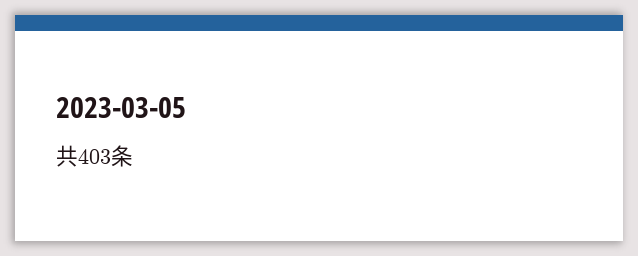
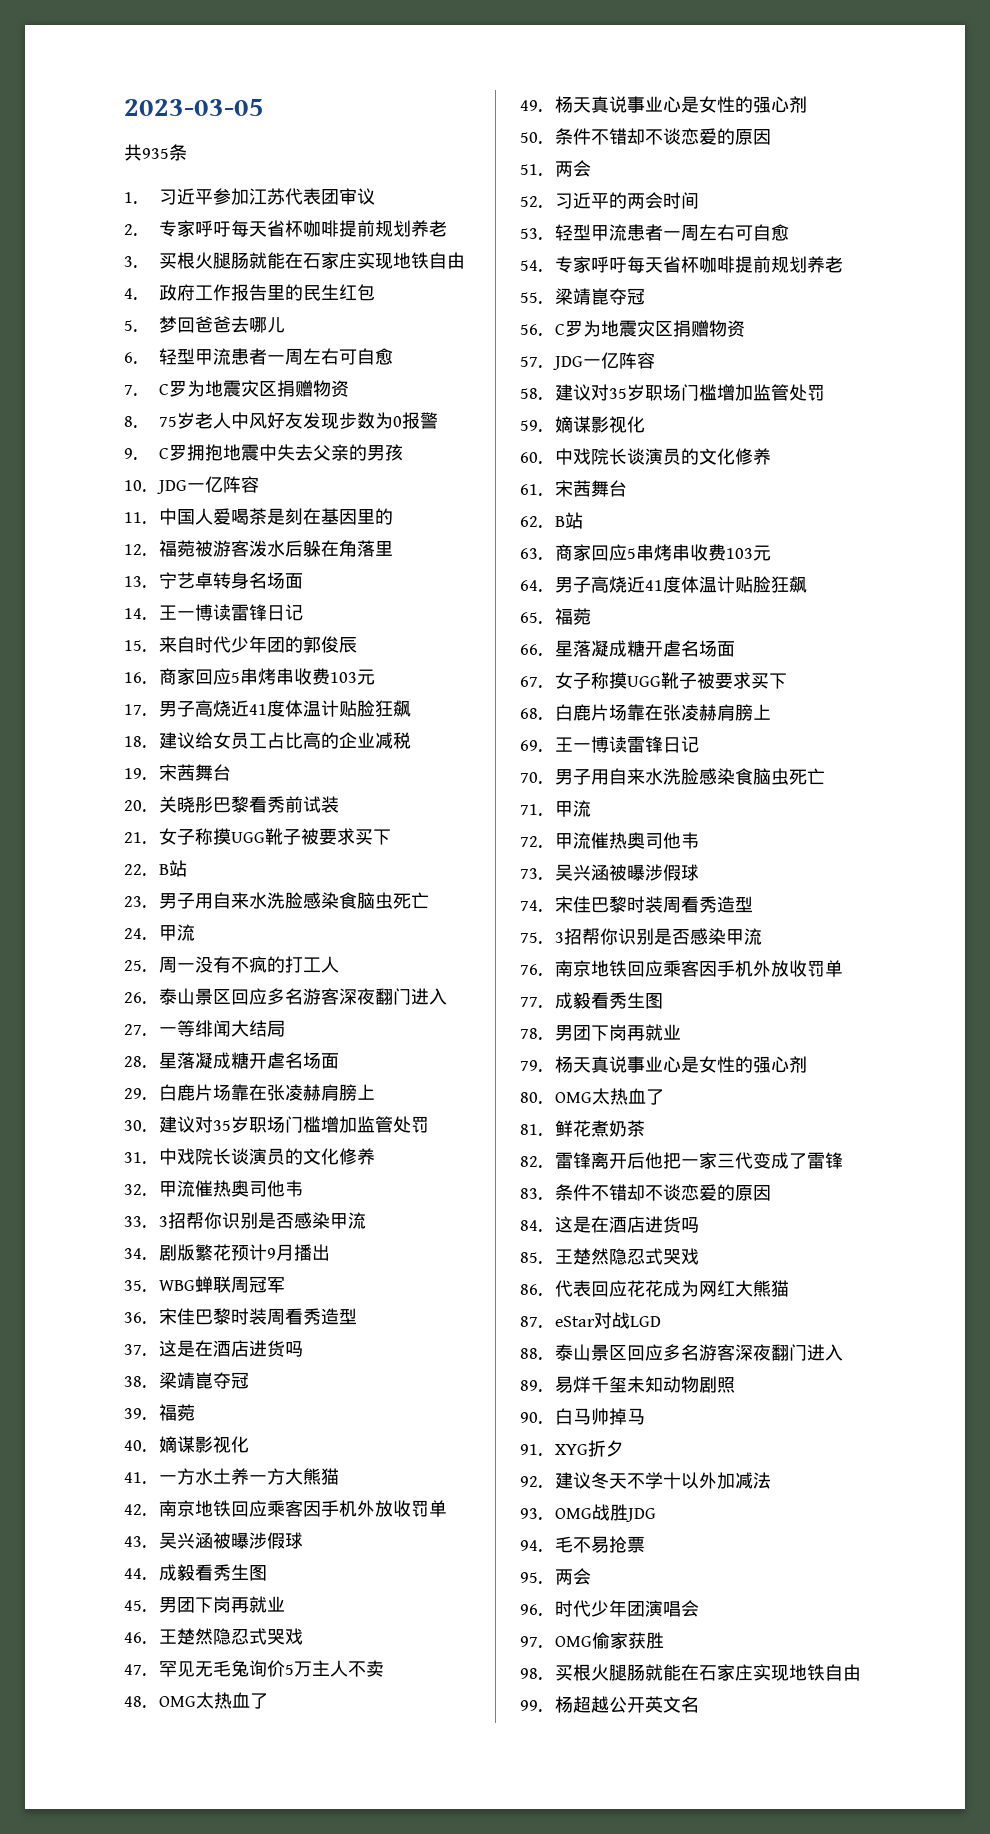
[78,145,133,167] 403条 -> [142,144,187,161] [124,188,376,205] [124,220,448,237] [124,252,466,269] [124,284,376,301] [124,316,286,333] [124,348,394,365] [124,380,350,397] [124,412,439,429] [124,444,404,461] [124,476,260,494] [124,508,394,525] [124,540,394,557] [124,572,304,589] [124,604,304,621] [124,636,358,653] [124,668,376,685] [124,700,412,717] [124,732,412,749] [124,764,232,781] [124,796,340,813] [124,828,392,845] [124,860,188,877] [124,892,430,909] [124,924,196,941] [124,956,340,973] [124,988,448,1005] [124,1020,286,1037] [124,1052,340,1069] [124,1084,376,1101] [124,1116,430,1133] [124,1148,376,1165] [124,1180,304,1197] [124,1212,367,1229] [124,1244,331,1261] [124,1276,286,1293] [124,1308,358,1325] [124,1340,304,1357] [124,1372,250,1389] [124,1404,196,1421] [124,1436,250,1453] [124,1468,340,1485] [124,1500,448,1517] [124,1532,304,1549] [124,1564,268,1581] [124,1596,286,1613] [124,1628,304,1645] [124,1660,385,1677] [124,1692,269,1709] [520,96,808,113] [520,128,772,145] [520,160,592,177] [520,192,700,209] [520,224,790,241] [520,256,844,273] [520,288,646,305] [520,320,746,337] [520,352,656,370] [520,384,826,401] [520,416,646,433] [520,448,772,465] [520,480,628,497] [520,512,584,529] [520,544,772,561] [520,576,808,593] [520,608,592,625] [520,640,736,657] [520,672,788,689] [520,704,772,721] [520,736,700,753] [520,768,826,785] [520,800,592,817] [520,832,700,849] [520,864,700,881] [520,896,754,913] [520,928,763,945] [520,960,844,977] [520,992,664,1009] [520,1024,682,1041] [520,1056,808,1073] [520,1088,665,1105] [520,1120,646,1137] [520,1152,844,1169] [520,1184,772,1201] [520,1216,700,1233] [520,1248,700,1265] [520,1280,790,1297] [520,1312,662,1329] [520,1344,844,1361] [520,1376,736,1393] [520,1408,646,1425] [520,1440,625,1457] [520,1472,772,1489] [520,1504,657,1522] [520,1536,646,1553] [520,1568,592,1585] [520,1600,700,1617] [520,1632,665,1649] [520,1664,862,1681] [520,1696,700,1713] 935条 // 1.习近平参加江苏代表团审议 // 2.专家呼吁每天省杯咖啡提前规划养老 // 3.买根火腿肠就能在石家庄实现地铁自由 // 4.政府工作报告里的民生红包 // 5.梦回爸爸去哪儿 // 6.轻型甲流患者一周左右可自愈 // 7. C罗为地震灾区捐赠物资 // 8. 75岁老人中风好友发现步数为0报警 // 9. C罗拥抱地震中失去父亲的男孩 // 10. JDG一亿阵容 // 11.中国人爱喝茶是刻在基因里的 // 12.福菀被游客泼水后躲在角落里 // 13.宁艺卓转身名场面 // 14.王一博读雷锋日记 // 15.来自时代少年团的郭俊辰 // 16.商家回应5串烤串收费103元 // 17.男子高烧近41度体温计贴脸狂飙 // 18.建议给女员工占比高的企业减税 // 19.宋茜舞台 // 20.关晓彤巴黎看秀前试装 // 21.女子称摸UGG靴子被要求买下 // 22. B站 // 23.男子用自来水洗脸感染食脑虫死亡 // 24.甲流 // 25.周一没有不疯的打工人 // 26.泰山景区回应多名游客深夜翻门进入 // 27.一等绯闻大结局 // 28.星落凝成糖开虐名场面 // 29.白鹿片场靠在张凌赫肩膀上 // 30.建议对35岁职场门槛增加监管处罚 // 31.中戏院长谈演员的文化修养 // 32.甲流催热奥司他韦 // 33. 3招帮你识别是否感染甲流 // 34.剧版繁花预计9月播出 // 35. WBG蝉联周冠军 // 36.宋佳巴黎时装周看秀造型 // 37.这是在酒店进货吗 // 38.梁靖崑夺冠 // 39.福菀 // 40.嫡谋影视化 // 41.一方水土养一方大熊猫 // 42.南京地铁回应乘客因手机外放收罚单 // 43.吴兴涵被曝涉假球 // 44.成毅看秀生图 // 45.男团下岗再就业 // 46.王楚然隐忍式哭戏 // 47.罕见无毛兔询价5万主人不卖 // 48. OMG太热血了 // 49.杨天真说事业心是女性的强心剂 // 50.条件不错却不谈恋爱的原因 // 51.两会 // 52.习近平的两会时间 // 53.轻型甲流患者一周左右可自愈 // 54.专家呼吁每天省杯咖啡提前规划养老 // 55.梁靖崑夺冠 // 56. C罗为地震灾区捐赠物资 // 57. JDG一亿阵容 // 58.建议对35岁职场门槛增加监管处罚 // 59.嫡谋影视化 // 60.中戏院长谈演员的文化修养 // 61.宋茜舞台 // 62. B站 // 63.商家回应5串烤串收费103元 // 64.男子高烧近41度体温计贴脸狂飙 // 65.福菀 // 66.星落凝成糖开虐名场面 // 67.女子称摸UGG靴子被要求买下 // 68.白鹿片场靠在张凌赫肩膀上 // 69.王一博读雷锋日记 // 70.男子用自来水洗脸感染食脑虫死亡 // 71.甲流 // 72.甲流催热奥司他韦 // 73.吴兴涵被曝涉假球 // 74.宋佳巴黎时装周看秀造型 // 75. 3招帮你识别是否感染甲流 // 76.南京地铁回应乘客因手机外放收罚单 // 77.成毅看秀生图 // 78.男团下岗再就业 // 79.杨天真说事业心是女性的强心剂 // 80. OMG太热血了 // 81.鲜花煮奶茶 // 82.雷锋离开后他把一家三代变成了雷锋 // 83.条件不错却不谈恋爱的原因 // 84.这是在酒店进货吗 // 85.王楚然隐忍式哭戏 // 86.代表回应花花成为网红大熊猫 // 87. eStar对战LGD // 88.泰山景区回应多名游客深夜翻门进入 // 89.易烊千玺未知动物剧照 // 90.白马帅掉马 // 91. XYG折夕 // 92.建议冬天不学十以外加减法 // 93. OMG战胜JDG // 94.毛不易抢票 // 95.两会 // 96.时代少年团演唱会 // 97. OMG偷家获胜 // 98.买根火腿肠就能在石家庄实现地铁自由 // 99.杨超越公开英文名

